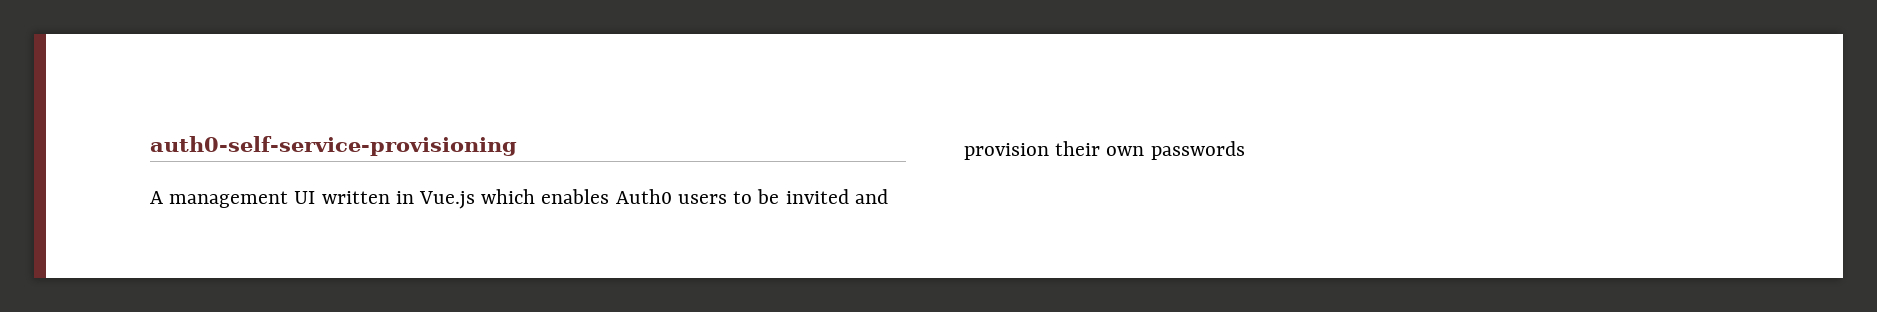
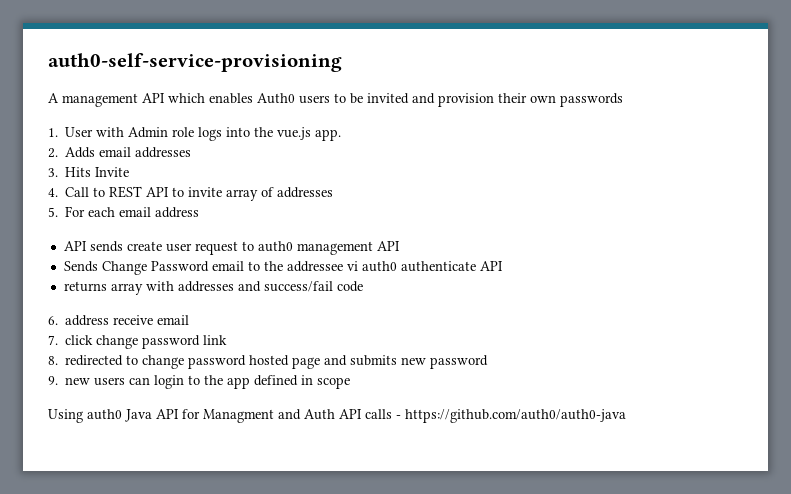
[294,191,476,209] UI written in Vue.js -> [142,93,165,103] API
(1245, 150) none -> [48,127,342,141] [48,147,192,158] [48,167,130,177] [48,186,334,201] [48,206,200,218] [63,241,400,255] [63,261,503,275] [63,281,363,295] [48,315,190,326] [48,335,228,349] [48,355,489,369] [48,375,351,389] [48,409,626,423] // 1. User with Admin role logs into the vue.js app. // 2. Adds email addresses // 3. Hits Invite // 4. Call to REST API to invite array of addresses // 5. For each email address // API sends create user request to auth0 management API // Sends Change Password email to the addressee vi auth0 authenticate API // returns array with addresses and success/fail code // 6. address receive email // 7. click change password link // 8. redirected to change password hosted page and submits new password // 9. new users can login to the app defined in scope // Using auth0 Java API for Managment and Auth API calls - https://github.com/auth0/auth0-java

